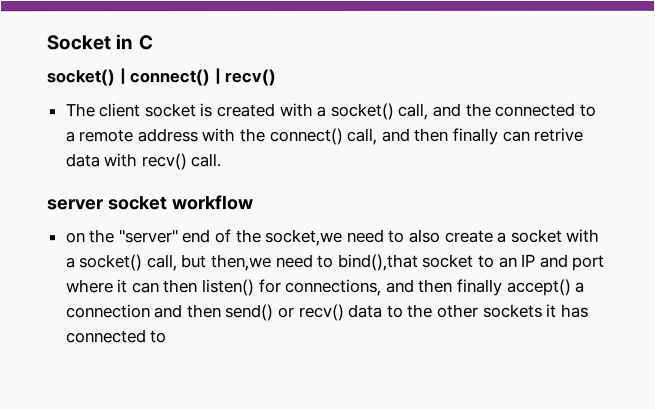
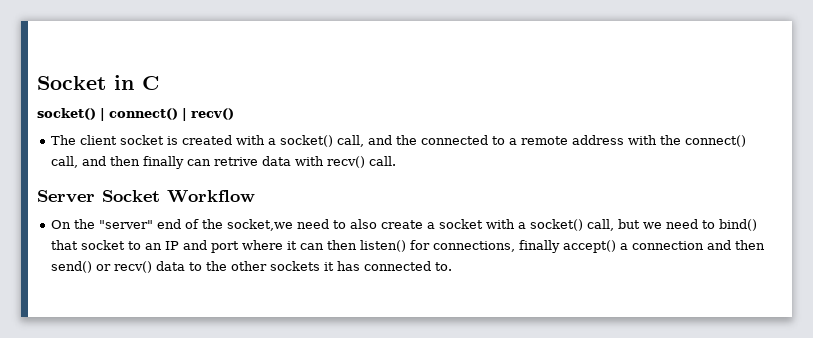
[46,195,254,211] [65,232,86,244] server socket workflow // on -> [37,190,255,203] [50,220,71,229] Server Socket Workflow // On
[211,253,419,272] then,we need to bind(),that -> [642,219,757,231] [50,240,78,250] we need to bind() that
[385,278,454,293] and then -> (515, 246) none
[150,330,168,344] to -> [434,262,452,271] to.

